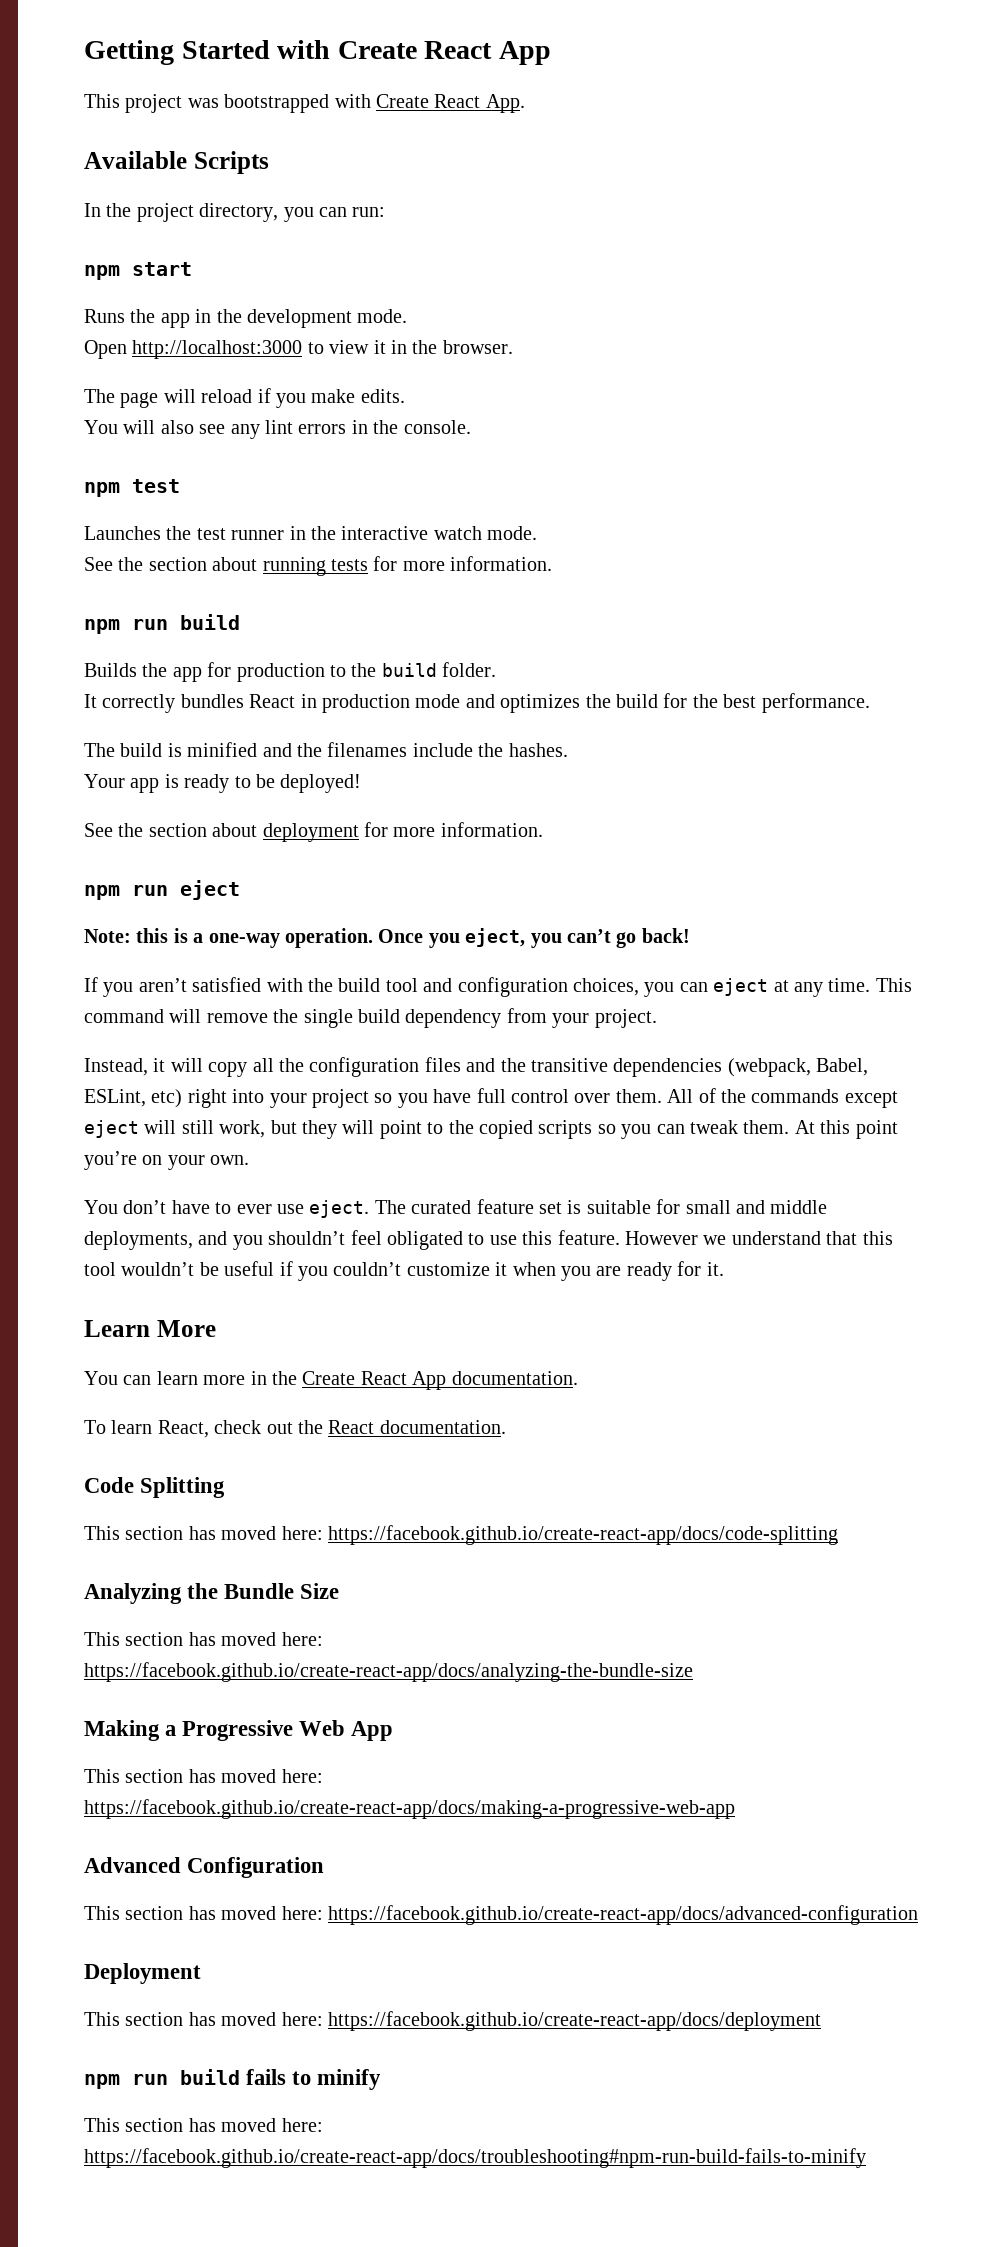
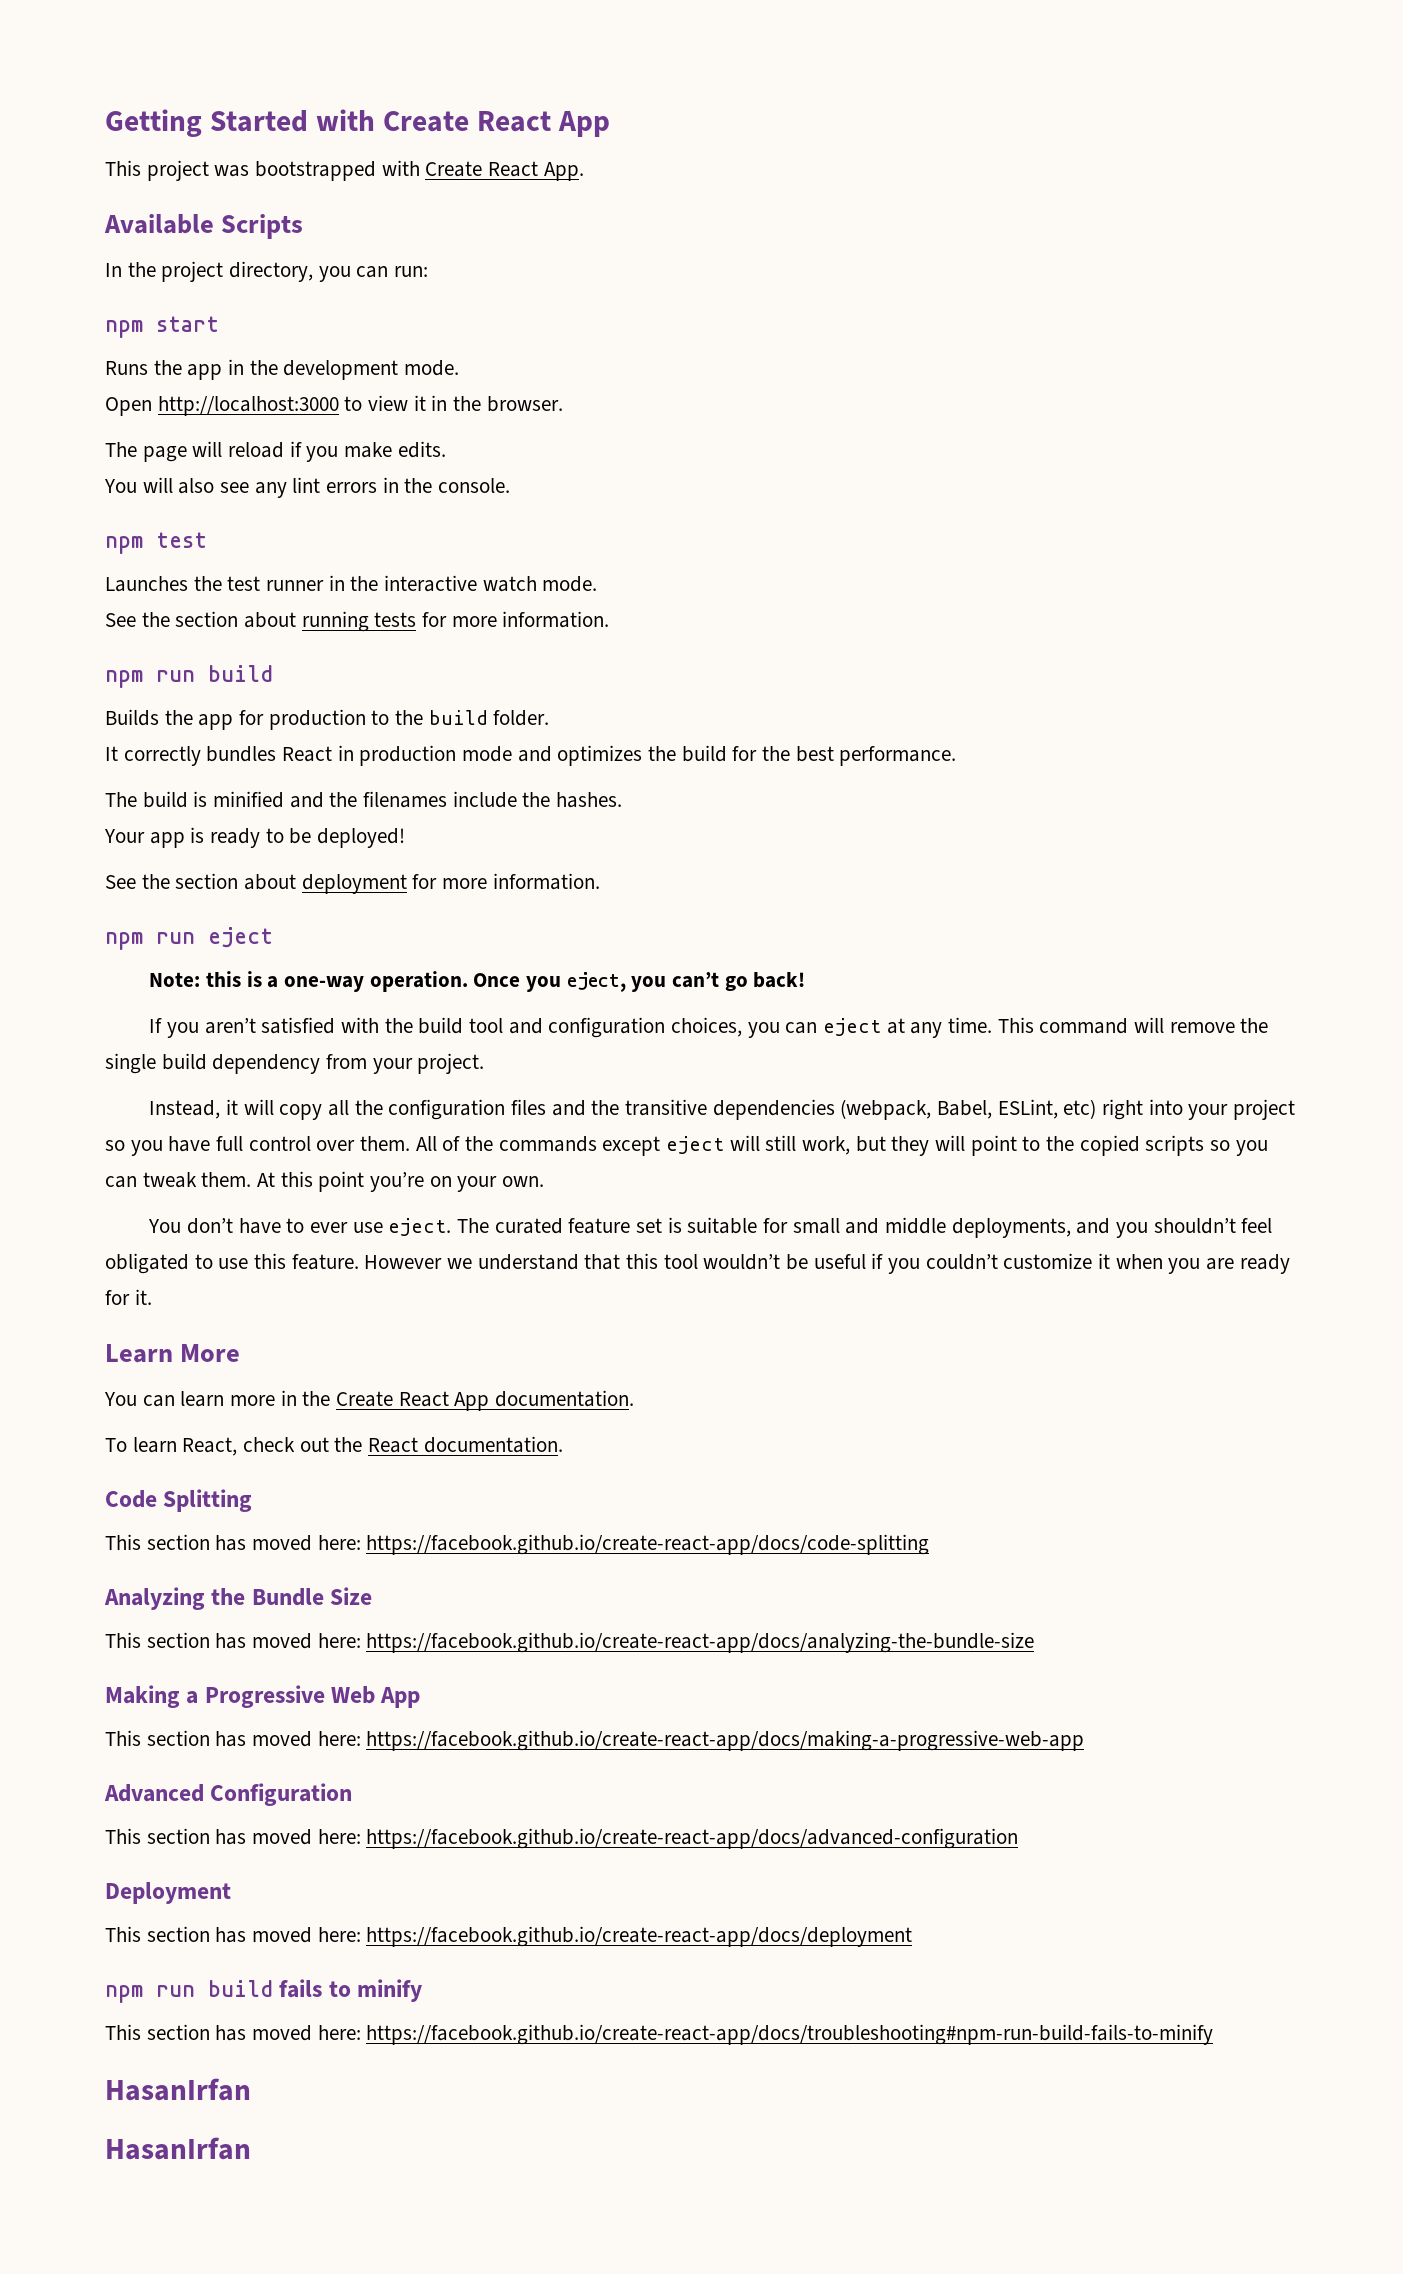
(866, 2158) none -> [105,2078,251,2101] [105,2137,251,2160] // HasanIrfan // HasanIrfan

